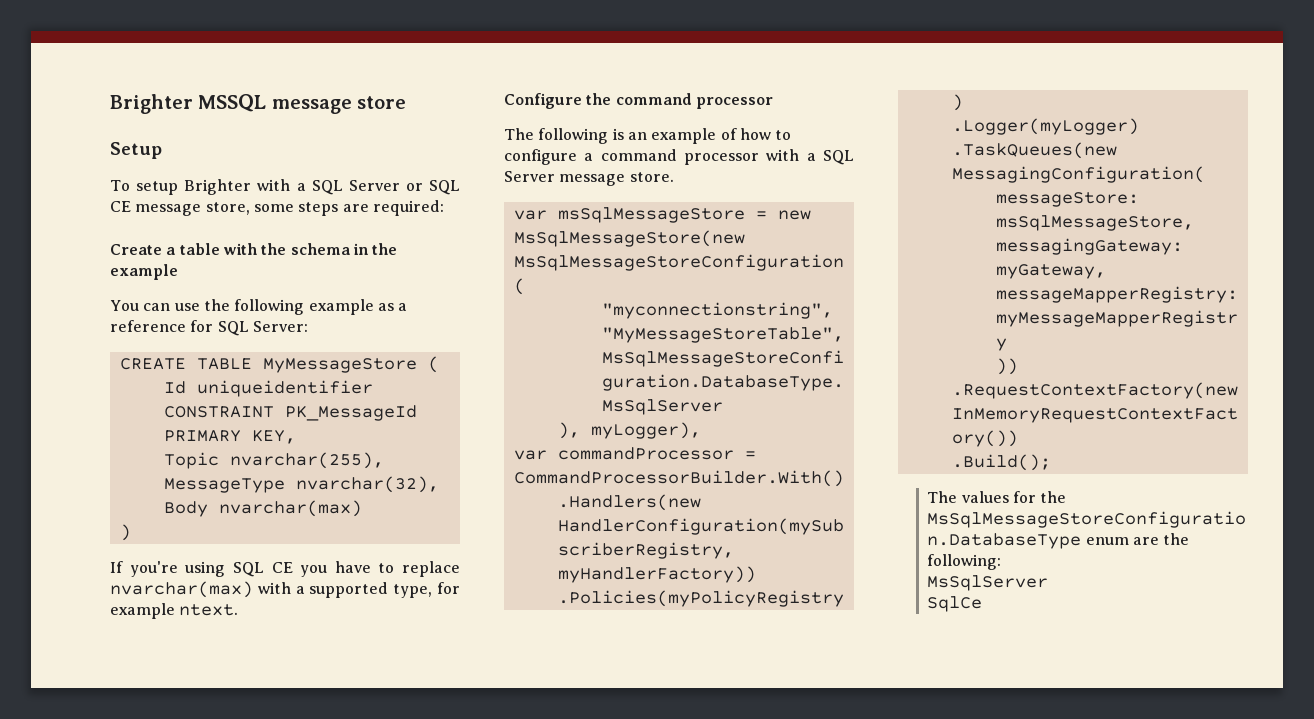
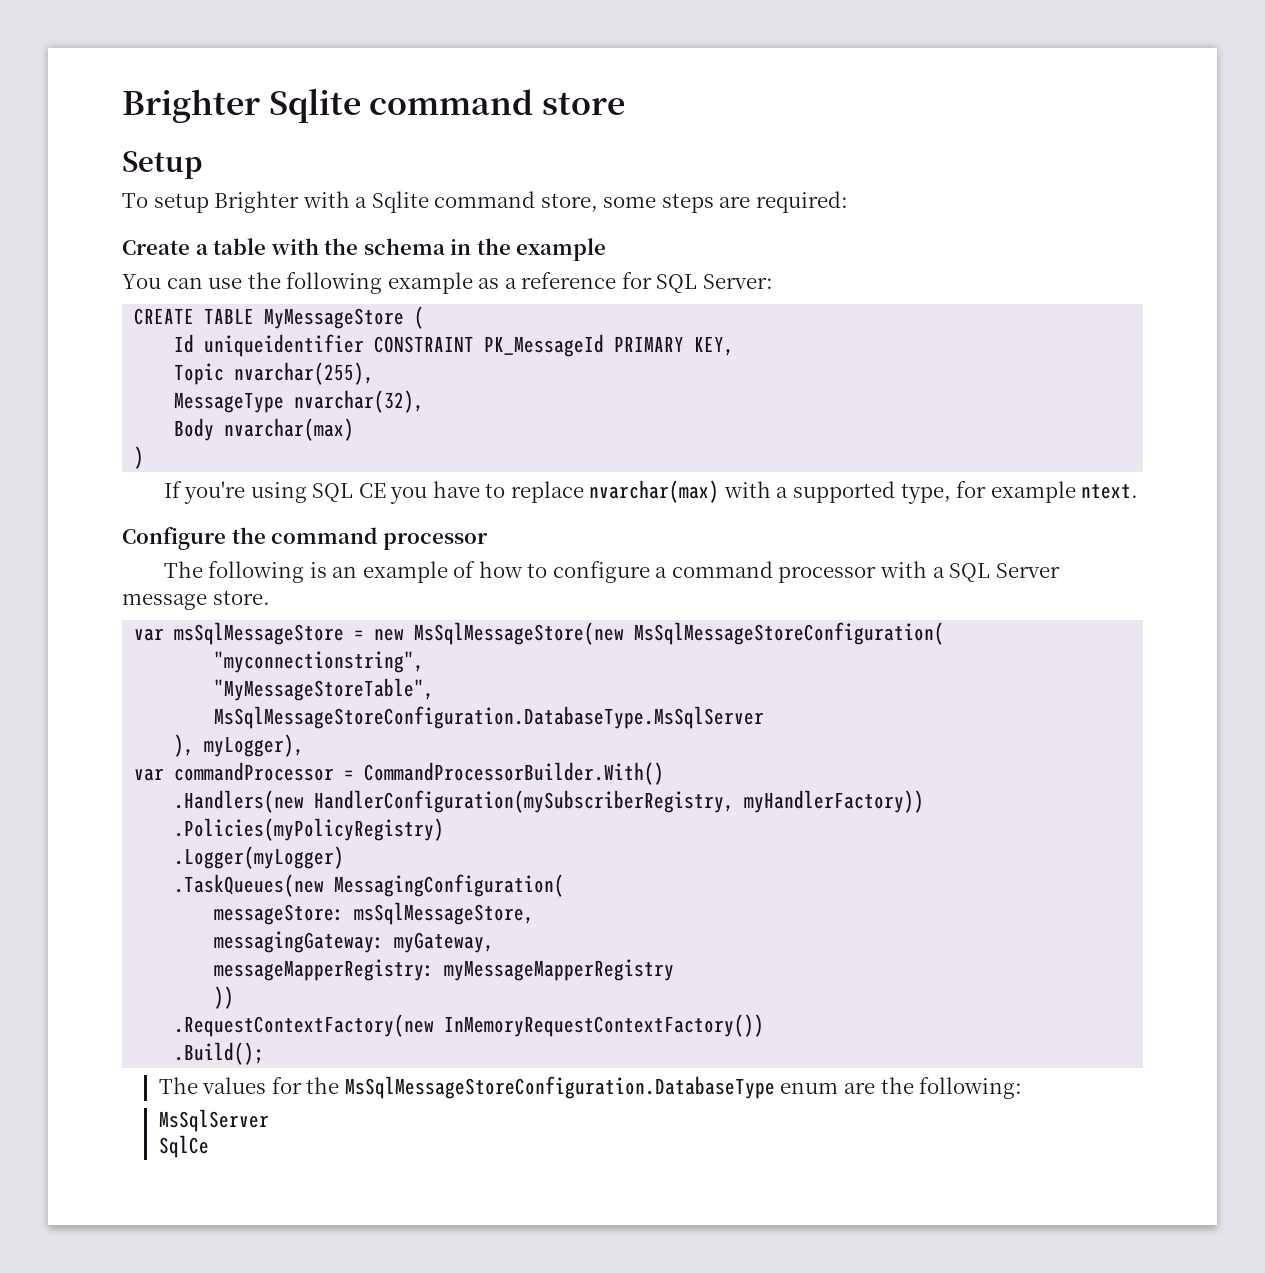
[110,94,352,114] Brighter MSSQL message -> [122,88,534,123] Brighter Sqlite command
[311,180,460,195] [110,201,202,216] SQL Server or SQL CE message -> [371,191,536,213] Sqlite command

